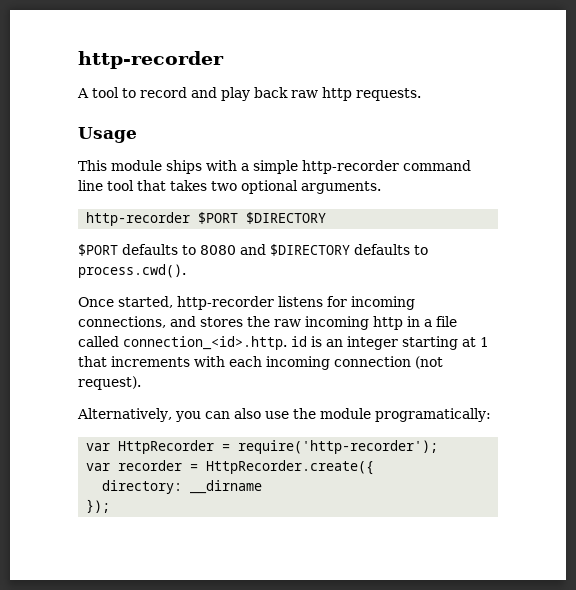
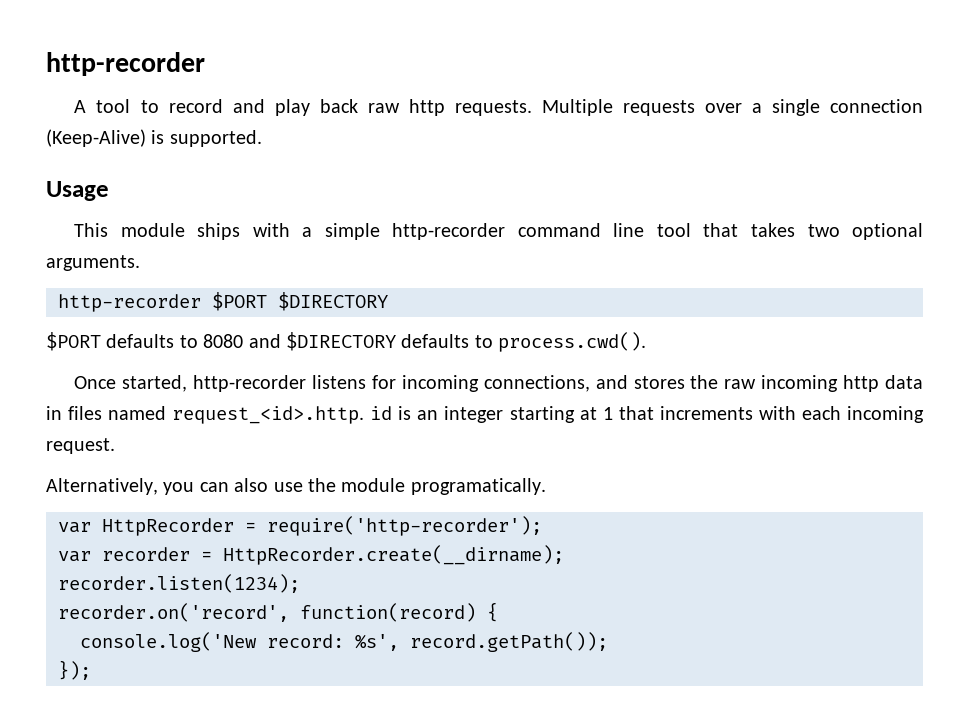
(421, 94) none -> [541,99,923,116] [46,129,262,147] Multiple requests over a single connection (Keep-Alive) is supported.
[407,316,457,327] [78,336,287,350] in a file called connection_<id>.http. -> [885,375,923,389] [46,406,365,424] data in files named request_<id>.http.
[334,356,443,369] [78,376,141,390] connection (not request). -> [46,438,115,454] request.
[374,408,491,422] programatically: -> [410,478,546,495] programatically.
[206,460,375,475] [102,480,263,494] HttpRecorder.create({ // directory: __dirname -> [223,545,564,565] [58,574,300,593] [58,602,498,622] [80,632,608,652] HttpRecorder.create(__dirname); // recorder.listen(1234); // recorder.on('record', function(record) { // console.log('New record: %s', record.getPath());

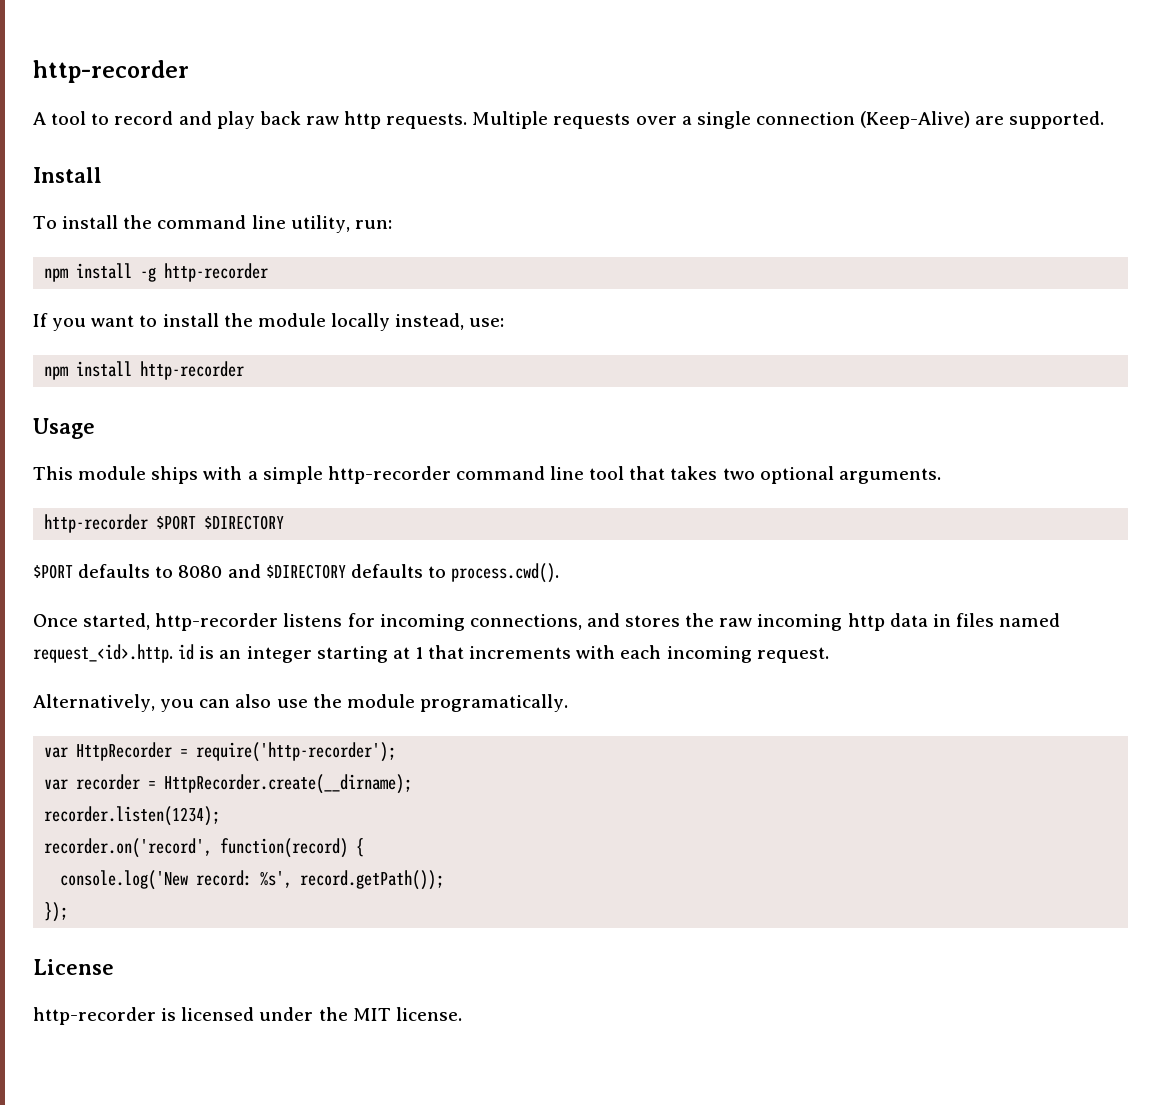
[151,130,165,144] is -> [975,116,1005,125] are
(262, 138) none -> [33,167,102,183] [33,215,392,233] [44,263,269,282] [33,313,505,331] [44,361,245,380] // Install // To install the command line utility, run: // npm install -g http-recorder // If you want to install the module locally instead, use: // npm install http-recorder
(91, 670) none -> [33,959,114,975] [33,1007,462,1025] // License // http-recorder is licensed under the MIT license.

